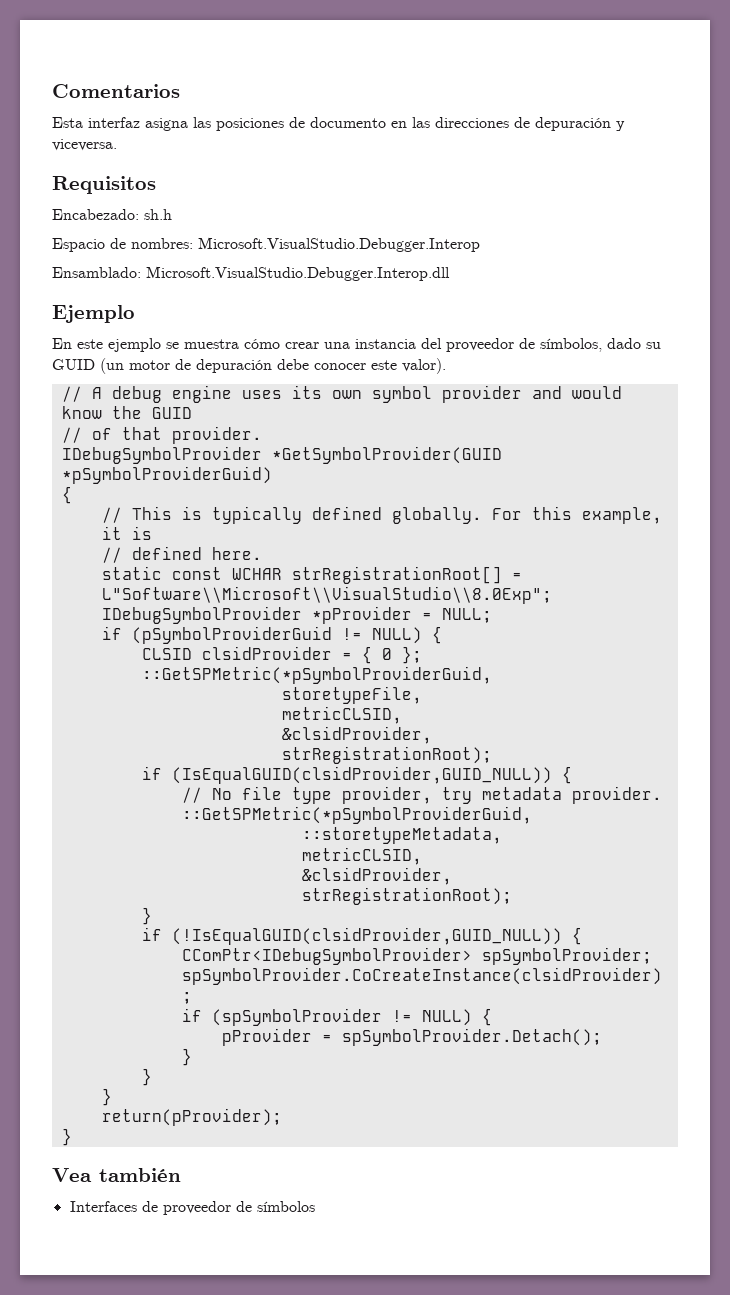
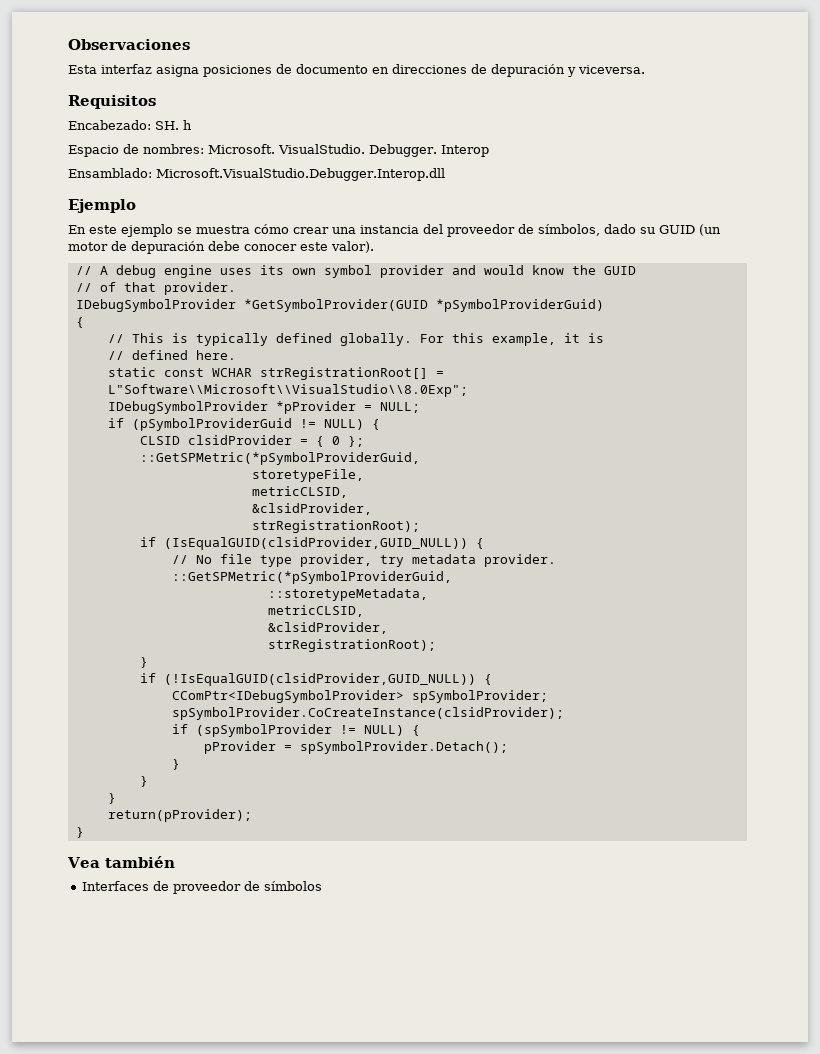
[52,84,180,98] Comentarios -> [68,39,190,50] Observaciones
[193,117,211,128] las -> (199, 71) none
[412,117,430,128] las -> (389, 70) none
[144,209,172,220] sh.h -> [155,120,192,130] SH. h
[198,237,480,252] Microsoft.VisualStudio.Debugger.Interop -> [208,144,489,157] Microsoft. VisualStudio. Debugger. Interop

